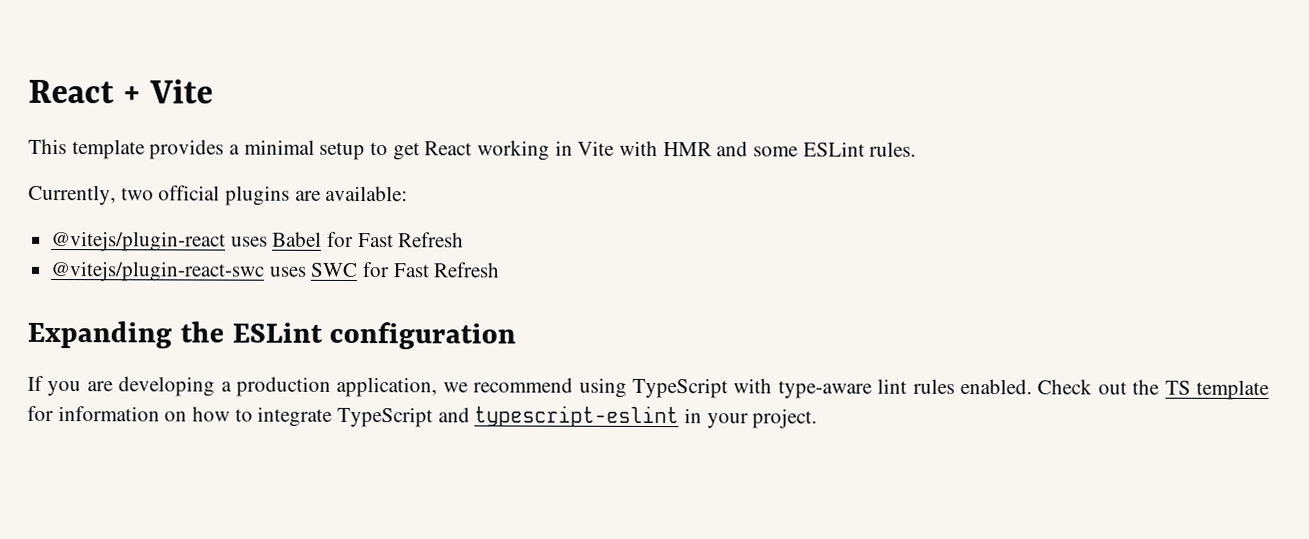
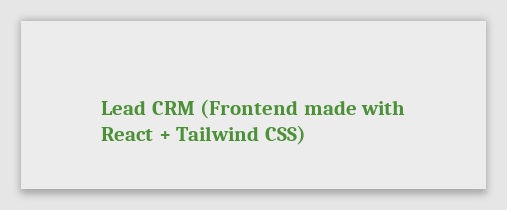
[28,79,213,104] [28,138,917,161] [28,184,409,206] [51,230,465,252] [50,260,501,282] [27,320,517,350] [27,375,1269,401] [27,405,818,429] React + Vite // This template provides a minimal setup to get React working in Vite with HMR and some ESLint rules. // Currently, two official plugins are available: // @vitejs/plugin-react uses Babel for Fast Refresh // @vitejs/plugin-react-swc uses SWC for Fast Refresh // Expanding the ESLint configuration // If you are developing a production application, we recommend using TypeScript with type-aware lint rules enabled. Check out the TS template for information on how to integrate TypeScript and typescript-eslint in your project. -> [101,99,406,119] [101,125,306,145] Lead CRM (Frontend made with React + Tailwind CSS)

